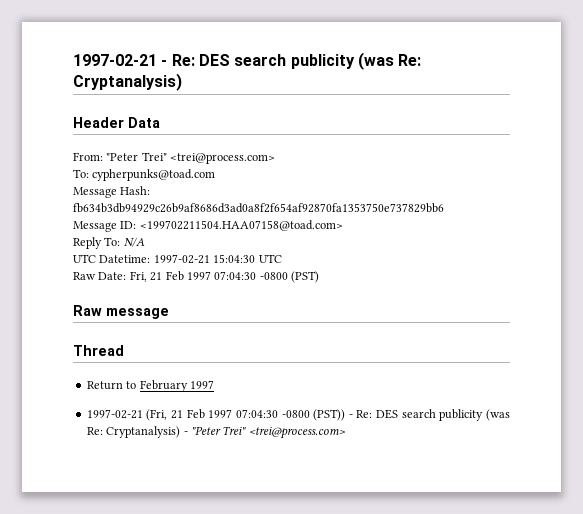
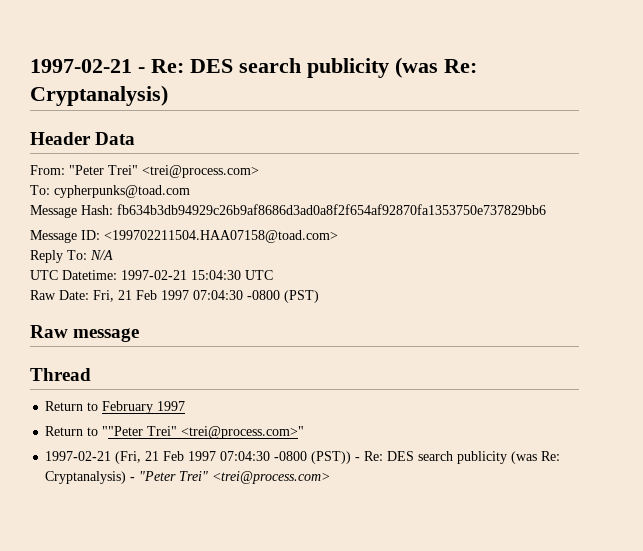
(214, 384) none -> [45,426,305,439] // Return to ""Peter Trei" <trei@process.com>"

